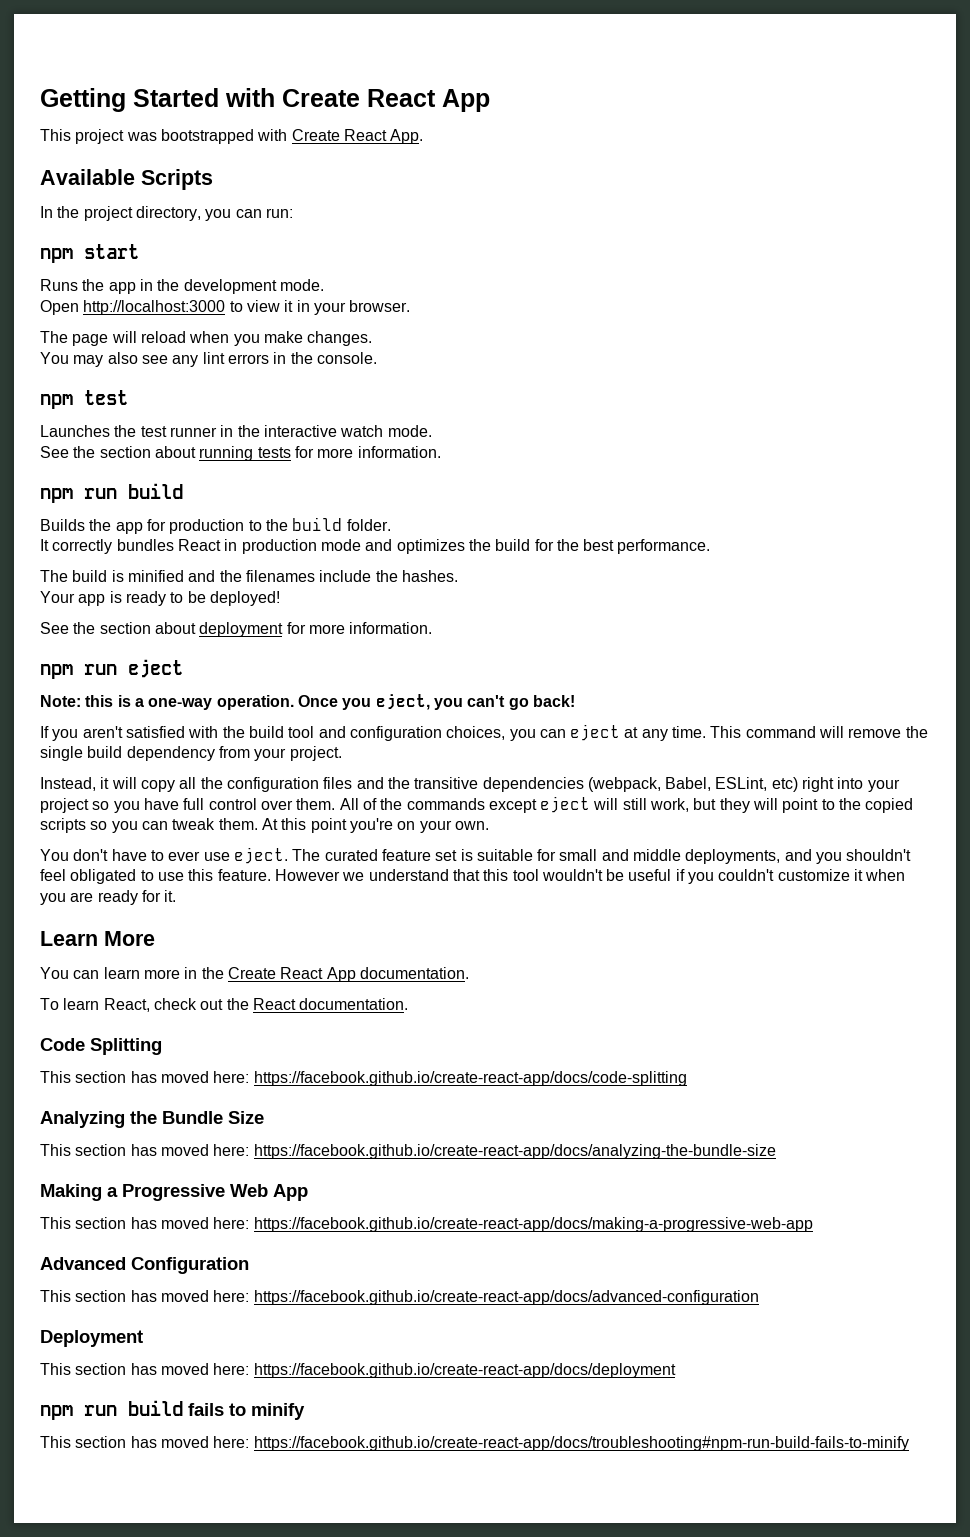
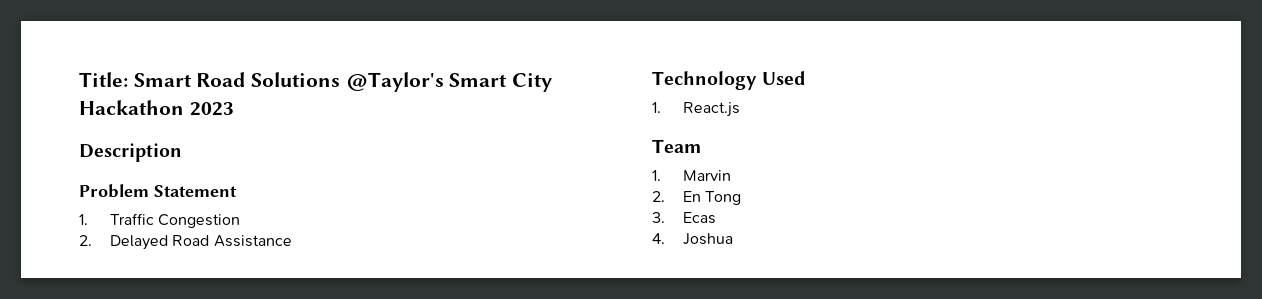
[40,88,490,112] [40,129,424,144] [40,169,213,190] [40,206,293,221] [40,244,139,263] [40,279,324,294] [40,300,411,315] [40,331,373,346] [40,352,377,367] [40,390,128,409] [40,425,432,437] [40,446,441,461] [40,483,183,503] [40,517,391,534] [40,539,711,554] [40,570,458,582] [40,591,280,606] [40,622,433,637] [40,659,183,679] [40,694,575,710] [40,724,928,741] [40,746,342,761] [40,777,900,792] [40,796,914,813] [40,818,489,833] [40,847,912,864] [40,869,906,884] [40,890,177,905] [40,931,155,946] [40,967,469,982] [40,998,409,1012] [40,1038,162,1055] [40,1071,687,1086] [40,1111,264,1128] [40,1144,776,1159] [40,1184,308,1201] [40,1217,813,1232] [40,1257,249,1274] [40,1290,759,1305] [40,1330,143,1347] [40,1363,676,1378] [40,1400,305,1420] [40,1436,909,1451] Getting Started with Create React App // This project was bootstrapped with Create React App. // Available Scripts // In the project directory, you can run: // npm start // Runs the app in the development mode. // Open http://localhost:3000 to view it in your browser. // The page will reload when you make changes. // You may also see any lint errors in the console. // npm test // Launches the test runner in the interactive watch mode. // See the section about running tests for more information. // npm run build // Builds the app for production to the build folder. // It correctly bundles React in production mode and optimizes the build for the best performance. // The build is minified and the filenames include the hashes. // Your app is ready to be deployed! // See the section about deployment for more information. // npm run eject // Note: this is a one-way operation. Once you eject, you can't go back! // If you aren't satisfied with the build tool and configuration choices, you can eject at any time. This command will remove the single build dependency from your project. // Instead, it will copy all the configuration files and the transitive dependencies (webpack, Babel, ESLint, etc) right into your project so you have full control over them. All of the commands except eject will still work, but they will point to the copied scripts so you can tweak them. At this point you're on your own. // You don't have to ever use eject. The curated feature set is suitable for small and middle deployments, and you shouldn't feel obligated to use this feature. However we understand that this tool wouldn't be useful if you couldn't customize it when you are ready for it. // Learn More // You can learn more in the Create React App documentation. // To learn React, check out the React documentation. // Code Splitting // This section has moved here: https://facebook.github.io/create-react-app/docs/code-splitting // Analyzing the Bundle Size // This section has moved here: https://facebook.github.io/create-react-app/docs/analyzing-the-bundle-size // Making a Progressive Web App // This section has moved here: https://facebook.github.io/create-react-app/docs/making-a-progressive-web-app // Advanced Configuration // This section has moved here: https://facebook.github.io/create-react-app/docs/advanced-configuration // Deployment // This section has moved here: https://facebook.github.io/create-react-app/docs/deployment // npm run build fails to minify // This section has moved here: https://facebook.github.io/create-react-app/docs/troubleshooting#npm-run-build-fails-to-minify -> [79,72,553,92] [79,100,234,116] [79,143,182,162] [79,184,237,198] [79,213,241,228] [79,235,292,250] [652,71,807,90] [652,102,741,117] [652,139,701,153] [652,170,732,181] [652,191,742,205] [652,212,717,224] [652,233,734,245] Title: Smart Road Solutions @Taylor's Smart City Hackathon 2023 // Description // Problem Statement // 1. Traffic Congestion // 2. Delayed Road Assistance // Technology Used // 1. React.js // Team // 1. Marvin // 2. En Tong // 3. Ecas // 4. Joshua

